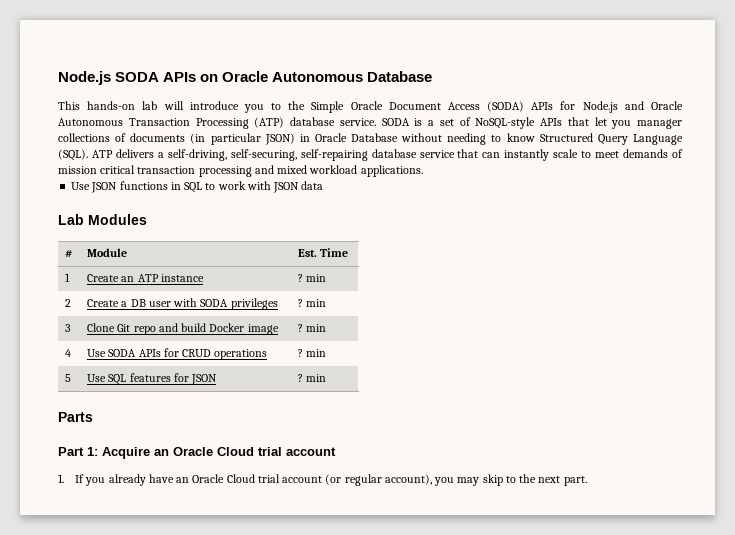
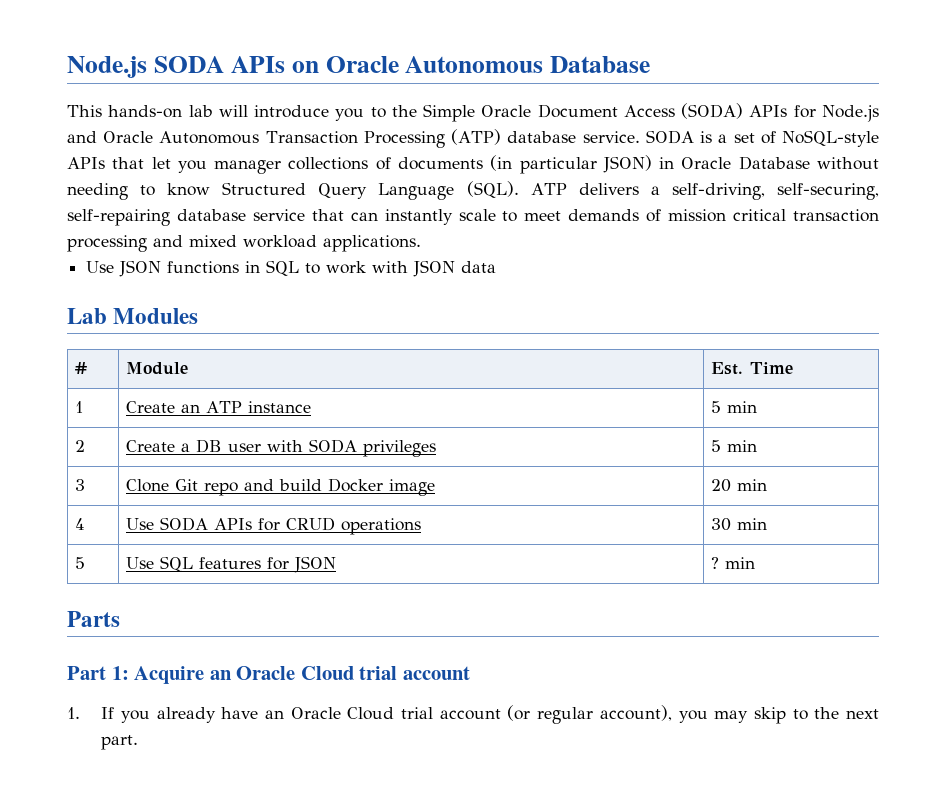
[298,274,304,282] ? -> [710,401,721,413] 5
[298,299,304,307] ? -> [710,440,721,452] 5
[298,324,304,332] ? -> [710,479,731,492] 20
[298,349,304,357] ? -> [710,518,731,531] 30

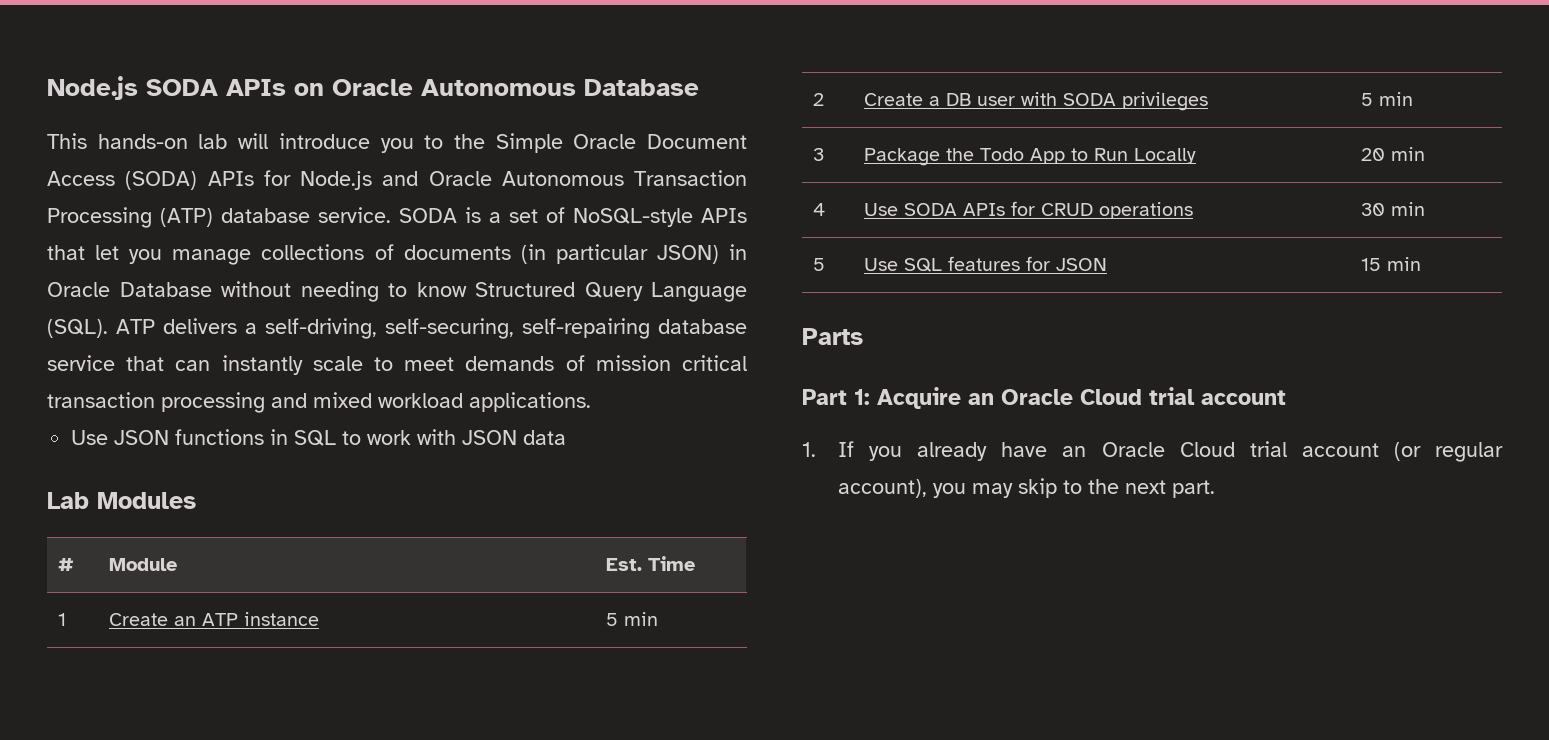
[214,160,282,174] manager -> [172,249,252,265] manage
[125,478,435,496] Clone Git repo and build Docker image -> [863,148,1196,166] Package the Todo App to Run Locally
[710,557,719,569] ? -> [1360,258,1381,271] 15

